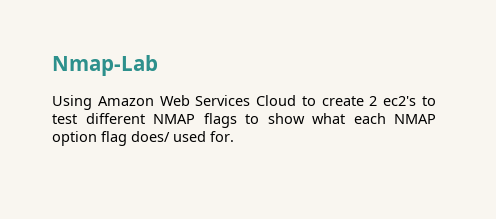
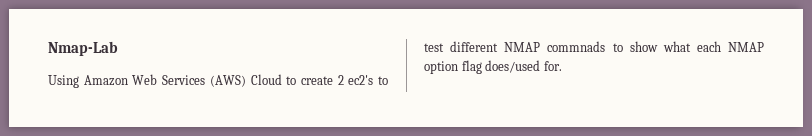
(251, 100) none -> [209,75,246,87] (AWS)
[203,113,237,128] flags -> [547,41,606,52] commnads
[131,131,206,142] does/ used -> [485,60,541,73] does/used

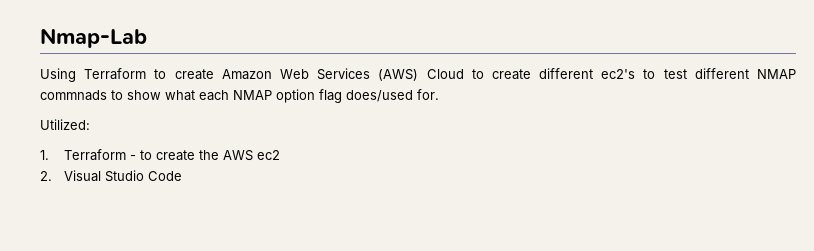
(79, 81) none -> [84,68,214,80] Terraform to create
[337,75,344,85] 2 -> [539,68,594,79] different
(562, 66) none -> [40,119,90,130] [40,149,280,161] [40,170,182,182] // Utilized: // 1. Terraform - to create the AWS ec2 // 2. Visual Studio Code

